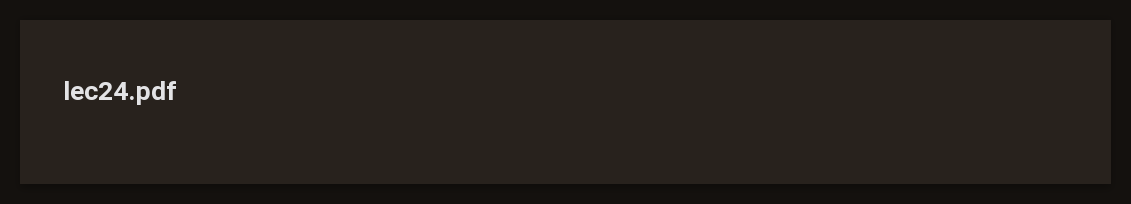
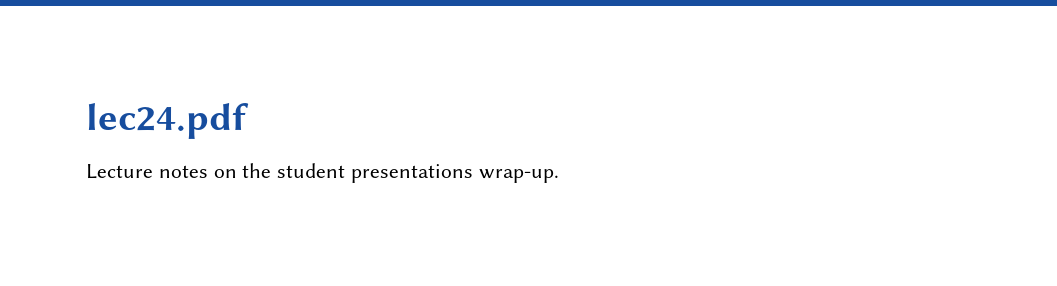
(177, 93) none -> [86,163,559,183] // Lecture notes on the student presentations wrap-up.

